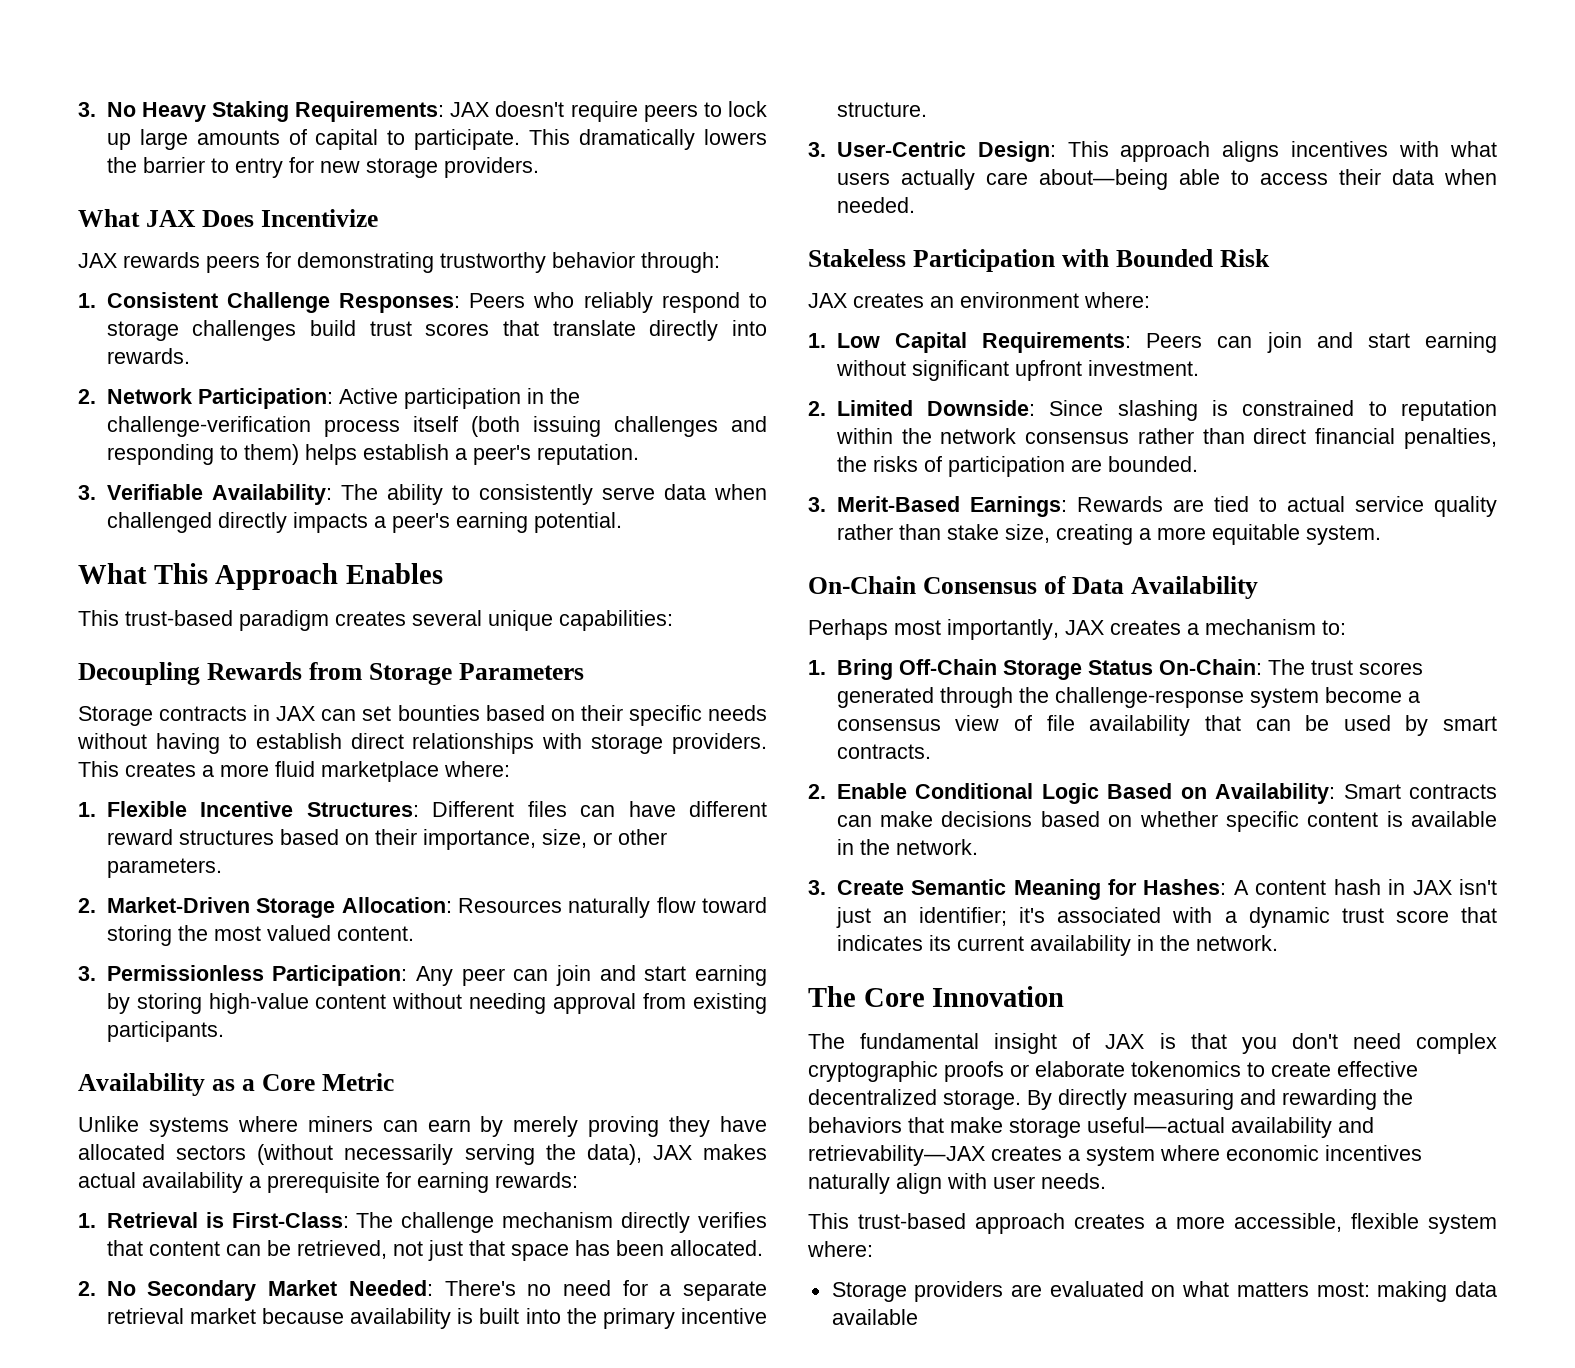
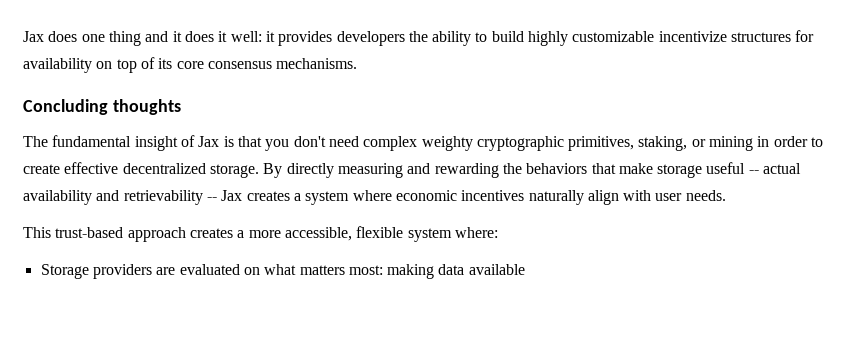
[78,101,768,122] [106,129,767,150] [106,157,539,178] [78,209,378,227] [78,252,720,273] [78,292,767,313] [106,320,767,341] [106,348,190,364] [78,388,580,409] [106,416,767,437] [106,444,639,465] [78,484,767,505] [106,512,622,533] [78,563,444,590] [78,610,673,631] [78,662,584,685] [78,705,767,726] [77,733,767,754] [78,761,510,782] [78,801,767,817] [106,829,667,850] [106,858,222,878] [78,897,767,918] [106,925,414,946] [78,965,767,986] [106,993,767,1014] [106,1021,224,1042] [78,1073,394,1096] [78,1116,767,1137] [78,1144,767,1165] [78,1172,578,1193] [78,1212,767,1233] [106,1240,763,1261] [78,1280,768,1301] [106,1308,768,1329] [836,102,927,117] [808,141,1497,162] [836,169,1497,190] [836,197,915,213] [808,249,1270,272] [808,292,1150,308] [808,332,1497,353] [835,360,1199,381] [808,400,1497,421] [835,428,1497,449] [836,456,1198,477] [808,496,1497,517] [836,524,1381,545] [808,576,1258,599] [808,619,1346,640] [808,659,1423,680] [836,687,1420,708] [836,715,1497,736] [836,744,931,759] [808,783,1497,804] [836,811,1497,832] [836,839,978,855] [808,879,1497,900] [835,907,1497,928] [836,935,1278,956] [808,986,1065,1007] 3. No Heavy Staking Requirements: JAX doesn't require peers to lock up large amounts of capital to participate. This dramatically lowers the barrier to entry for new storage providers. // What JAX Does Incentivize // JAX rewards peers for demonstrating trustworthy behavior through: // 1. Consistent Challenge Responses: Peers who reliably respond to storage challenges build trust scores that translate directly into rewards. // 2. Network Participation: Active participation in the challenge-verification process itself (both issuing challenges and responding to them) helps establish a peer's reputation. // 3. Verifiable Availability: The ability to consistently serve data when challenged directly impacts a peer's earning potential. // What This Approach Enables // This trust-based paradigm creates several unique capabilities: // Decoupling Rewards from Storage Parameters // Storage contracts in JAX can set bounties based on their specific needs without having to establish direct relationships with storage providers. This creates a more fluid marketplace where: // 1. Flexible Incentive Structures: Different files can have different reward structures based on their importance, size, or other parameters. // 2. Market-Driven Storage Allocation: Resources naturally flow toward storing the most valued content. // 3. Permissionless Participation: Any peer can join and start earning by storing high-value content without needing approval from existing participants. // Availability as a Core Metric // Unlike systems where miners can earn by merely proving they have allocated sectors (without necessarily serving the data), JAX makes actual availability a prerequisite for earning rewards: // 1. Retrieval is First-Class: The challenge mechanism directly verifies that content can be retrieved, not just that space has been allocated. // 2. No Secondary Market Needed: There's no need for a separate retrieval market because availability is built into the primary incentive structure. // 3. User-Centric Design: This approach aligns incentives with what users actually care about—being able to access their data when needed. // Stakeless Participation with Bounded Risk // JAX creates an environment where: // 1. Low Capital Requirements: Peers can join and start earning without significant upfront investment. // 2. Limited Downside: Since slashing is constrained to reputation within the network consensus rather than direct financial penalties, the risks of participation are bounded. // 3. Merit-Based Earnings: Rewards are tied to actual service quality rather than stake size, creating a more equitable system. // On-Chain Consensus of Data Availability // Perhaps most importantly, JAX creates a mechanism to: // 1. Bring Off-Chain Storage Status On-Chain: The trust scores generated through the challenge-response system become a consensus view of file availability that can be used by smart contracts. // 2. Enable Conditional Logic Based on Availability: Smart contracts can make decisions based on whether specific content is available in the network. // 3. Create Semantic Meaning for Hashes: A content hash in JAX isn't just an identifier; it's associated with a dynamic trust score that indicates its current availability in the network. // The Core Innovation -> [23,30,815,46] [23,57,358,73] [23,99,181,115] Jax does one thing and it does it well: it provides developers the ability to build highly customizable incentivize structures for availability on top of its core consensus mechanisms. // Concluding thoughts
[1105,1034,1145,1049] JAX -> [198,136,220,147] Jax
[808,1061,1241,1082] cryptographic proofs or elaborate tokenomics -> [421,136,808,151] weighty cryptographic primitives, staking, or mining in order
[1087,1117,1374,1138] [808,1145,985,1166] useful—actual availability and retrievability—JAX -> [706,162,802,174] [23,190,243,205] useful -- actual availability and retrievability -- Jax

